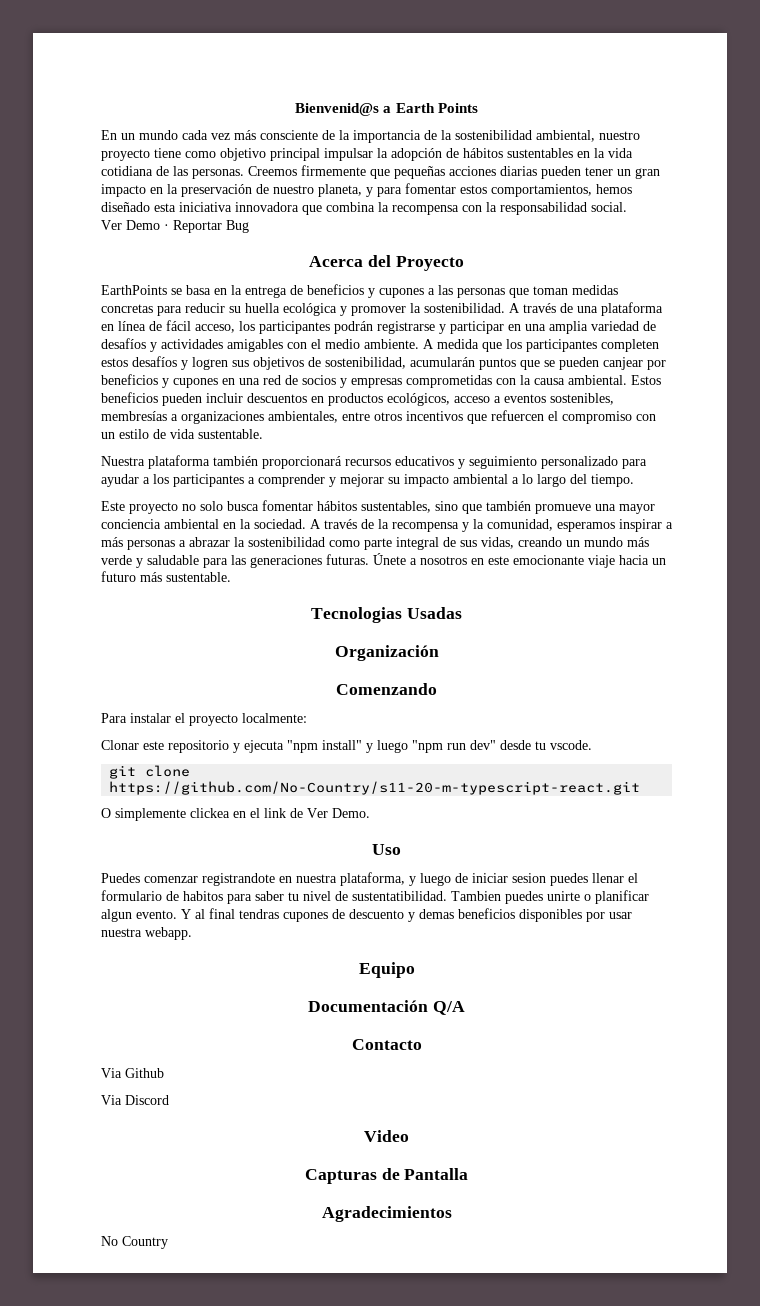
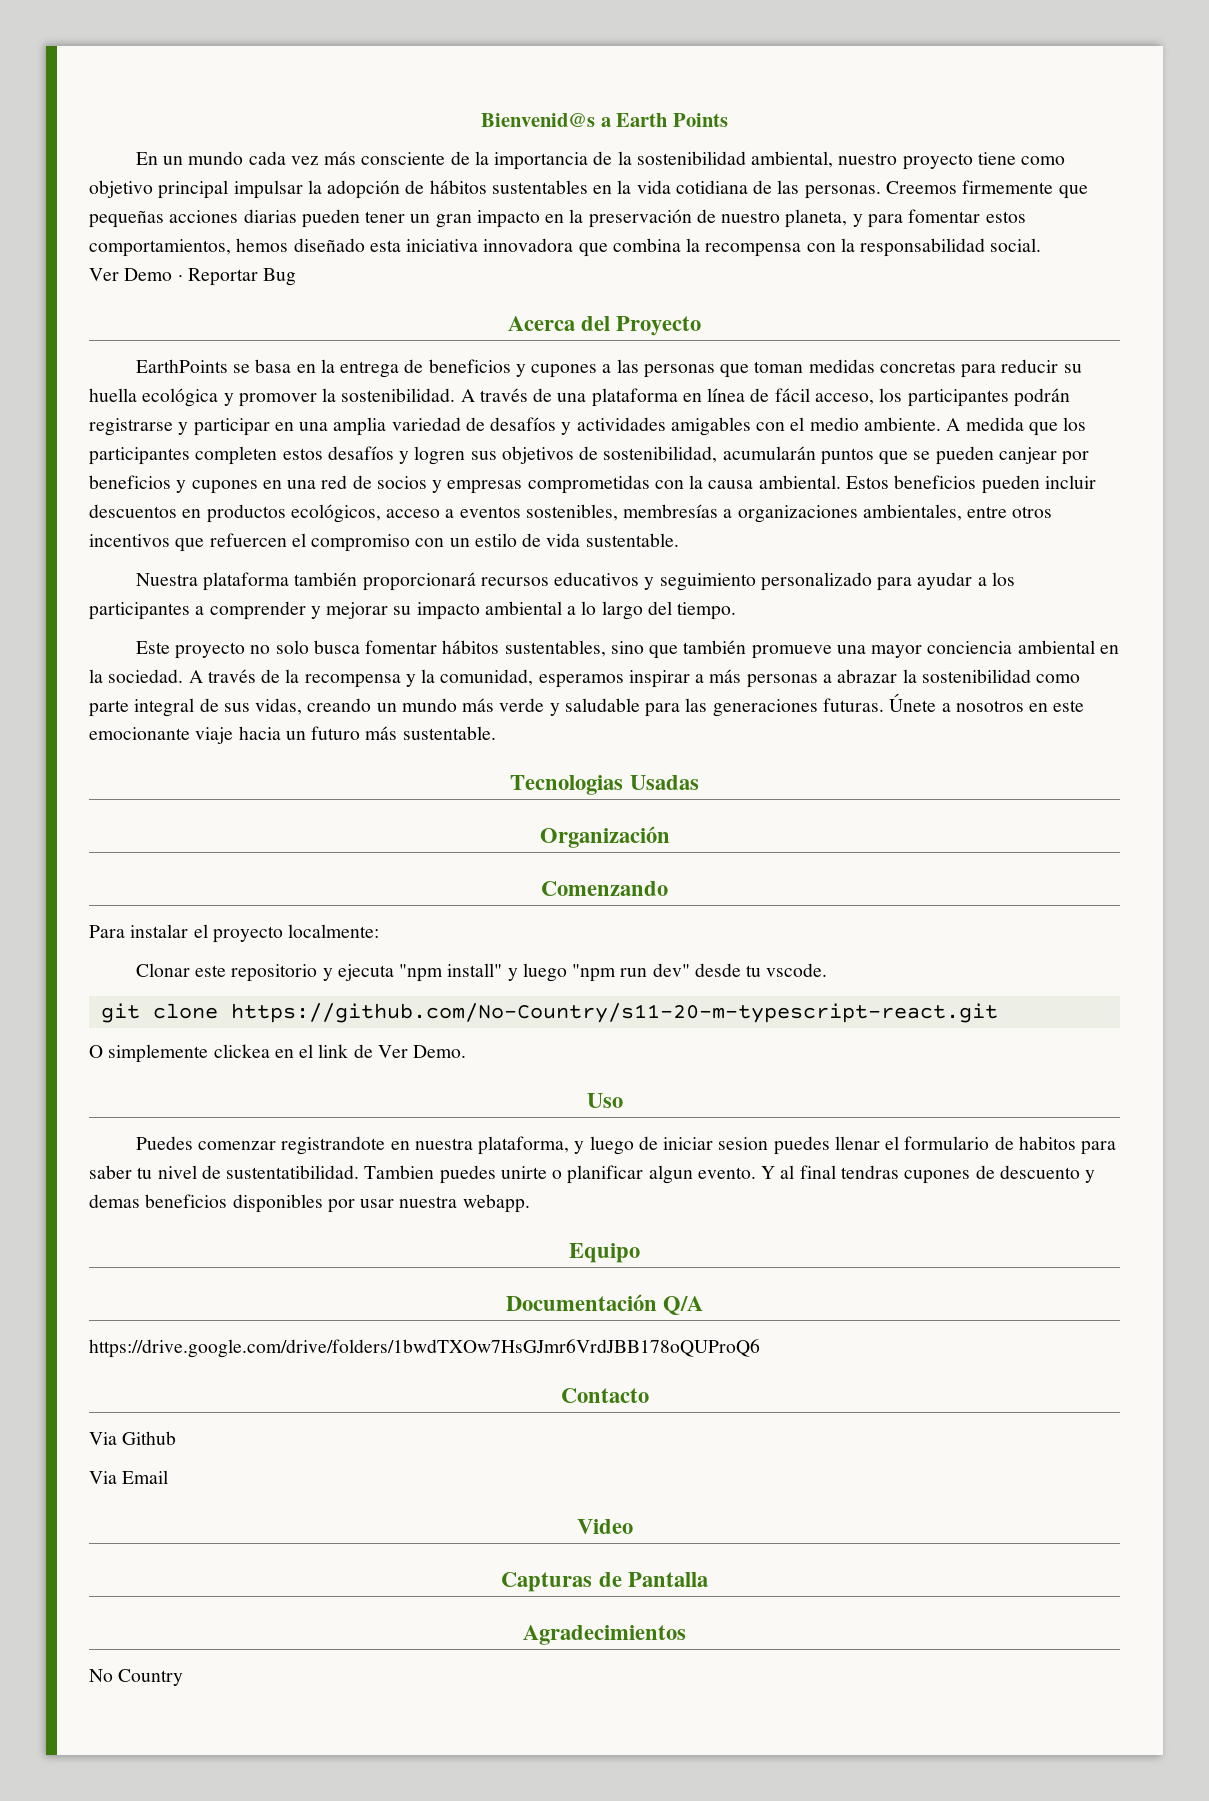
(465, 1008) none -> [89,1339,760,1358] // https://drive.google.com/drive/folders/1bwdTXOw7HsGJmr6VrdJBB178oQUProQ6
[125,1095,169,1105] Discord -> [122,1470,169,1484] Email

